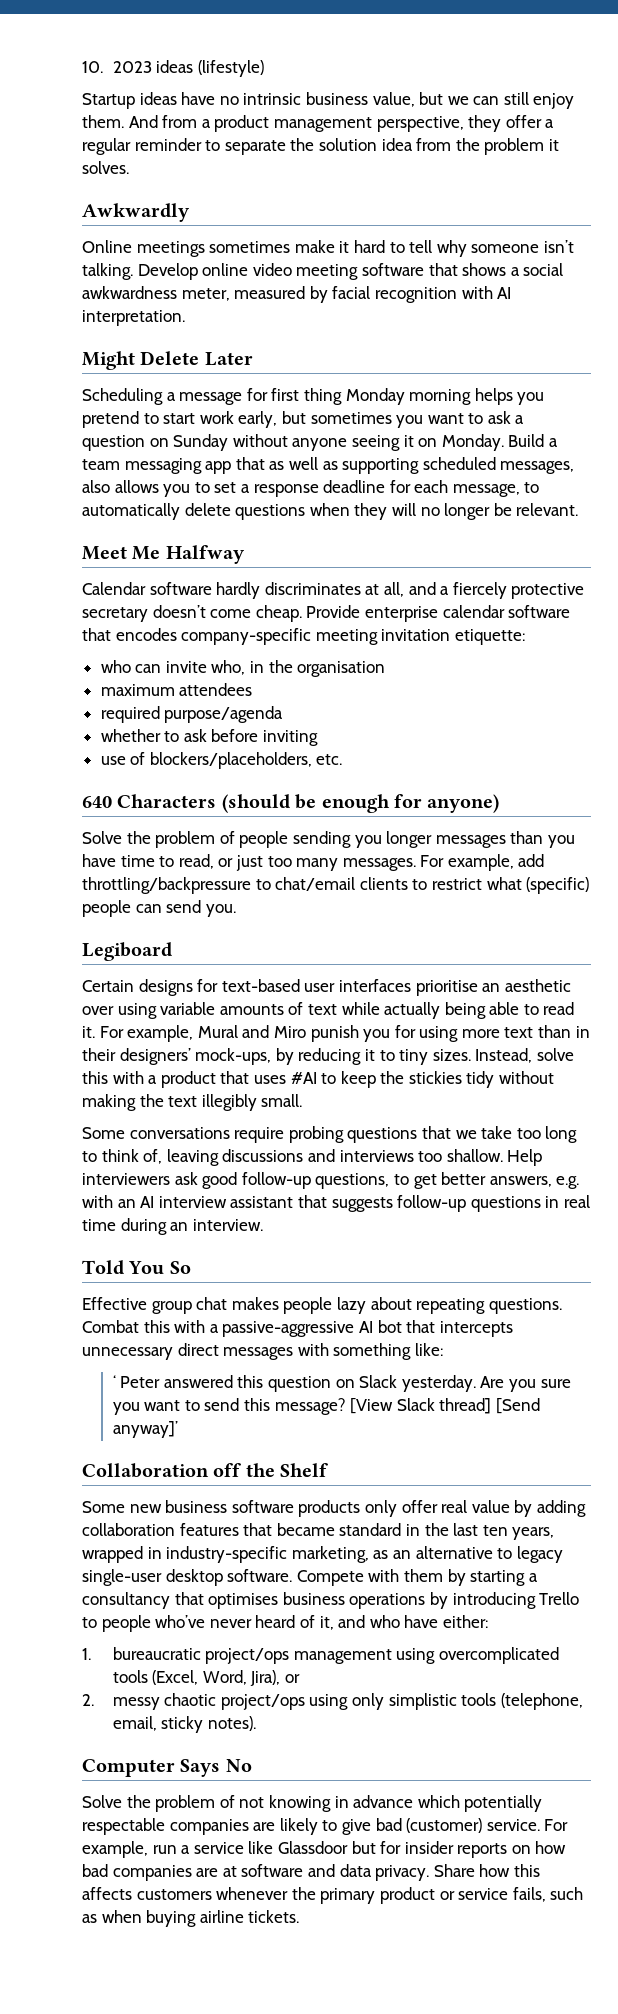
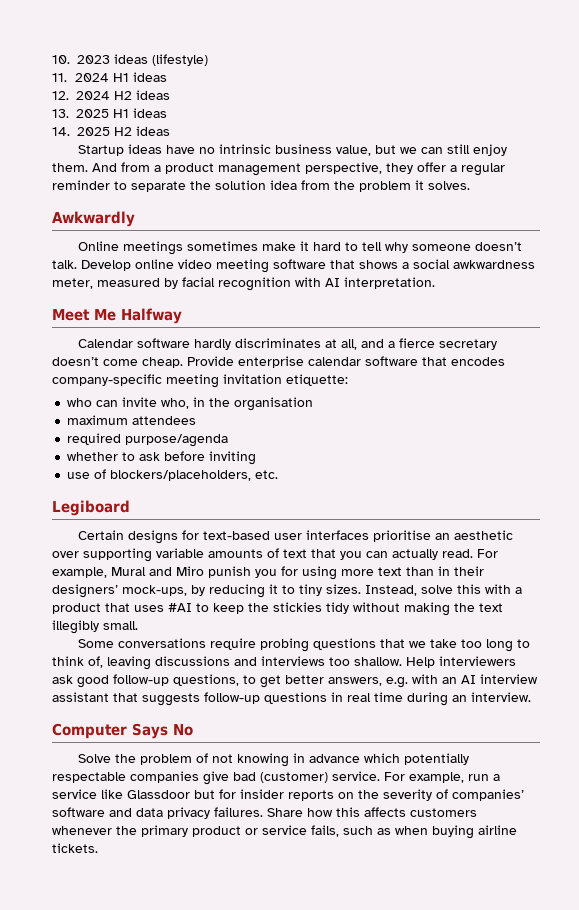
(264, 68) none -> [52,72,167,82] [52,90,170,100] [52,108,167,118] [52,126,170,136] // 11. 2024 H1 ideas // 12. 2024 H2 ideas // 13. 2025 H1 ideas // 14. 2025 H2 ideas
[543,240,574,253] [82,263,133,280] isn’t talking. -> [474,242,522,251] [52,260,77,269] doesn’t talk.
[82,351,253,370] [82,388,545,405] [82,411,525,428] [82,434,558,451] [82,457,575,474] [82,480,540,497] [82,503,579,520] // Might Delete Later // Scheduling a message for first thing Monday morning helps you pretend to start work early, but sometimes you want to ask a question on Sunday without anyone seeing it on Monday. Build a team messaging app that as well as supporting scheduled messages, also allows you to set a response deadline for each message, to automatically delete questions when they will no longer be relevant. -> (435, 283) none
[452,582,585,599] fiercely protective -> [398,338,435,348] fierce
[82,794,500,813] [82,831,575,848] [82,854,545,871] [82,877,590,894] [82,900,236,917] // 640 Characters (should be enough for anyone) // Solve the problem of people sending you longer messages than you have time to read, or just too many messages. For example, add throttling/backpressure to chat/email clients to restrict what (specific) people can send you. -> (279, 474) none
[117,1003,157,1019] using -> [83,548,152,562] supporting
[341,1002,575,1019] [82,1026,95,1038] while actually being able to read it. -> [311,549,473,560] that you can actually read.
[82,1260,191,1275] [82,1297,562,1314] [82,1320,513,1337] [82,1343,443,1360] [112,1375,571,1392] [112,1398,540,1415] [112,1421,178,1438] [82,1463,329,1478] [82,1500,586,1517] [82,1523,555,1540] [82,1546,563,1563] [82,1569,538,1586] [82,1592,580,1609] [82,1615,488,1632] [82,1647,559,1664] [112,1670,300,1686] [82,1693,583,1710] [112,1716,256,1733] // Told You So // Effective group chat makes people lazy about repeating questions. Combat this with a passive-aggressive AI bot that intercepts unnecessary direct messages with something like: // ‘ Peter answered this question on Slack yesterday. Are you sure you want to send this message? [View Slack thread] [Send anyway]’ // Collaboration off the Shelf // Some new business software products only offer real value by adding collaboration features that became standard in the last ten years, wrapped in industry-specific marketing, as an alternative to legacy single-user desktop software. Compete with them by starting a consultancy that optimises business operations by introducing Trello to people who’ve never heard of it, and who have either: // 1. bureaucratic project/ops management using overcomplicated tools (Excel, Word, Jira), or // 2. messy chaotic project/ops using only simplistic tools (telephone, email, sticky notes). -> (531, 697) none
[253,1818,338,1835] are likely to -> (199, 777) none
[535,1841,567,1854] [82,1864,237,1881] how bad companies are at -> [358,789,524,801] the severity of companies’
[375,1865,430,1881] privacy. -> [167,807,263,819] privacy failures.

